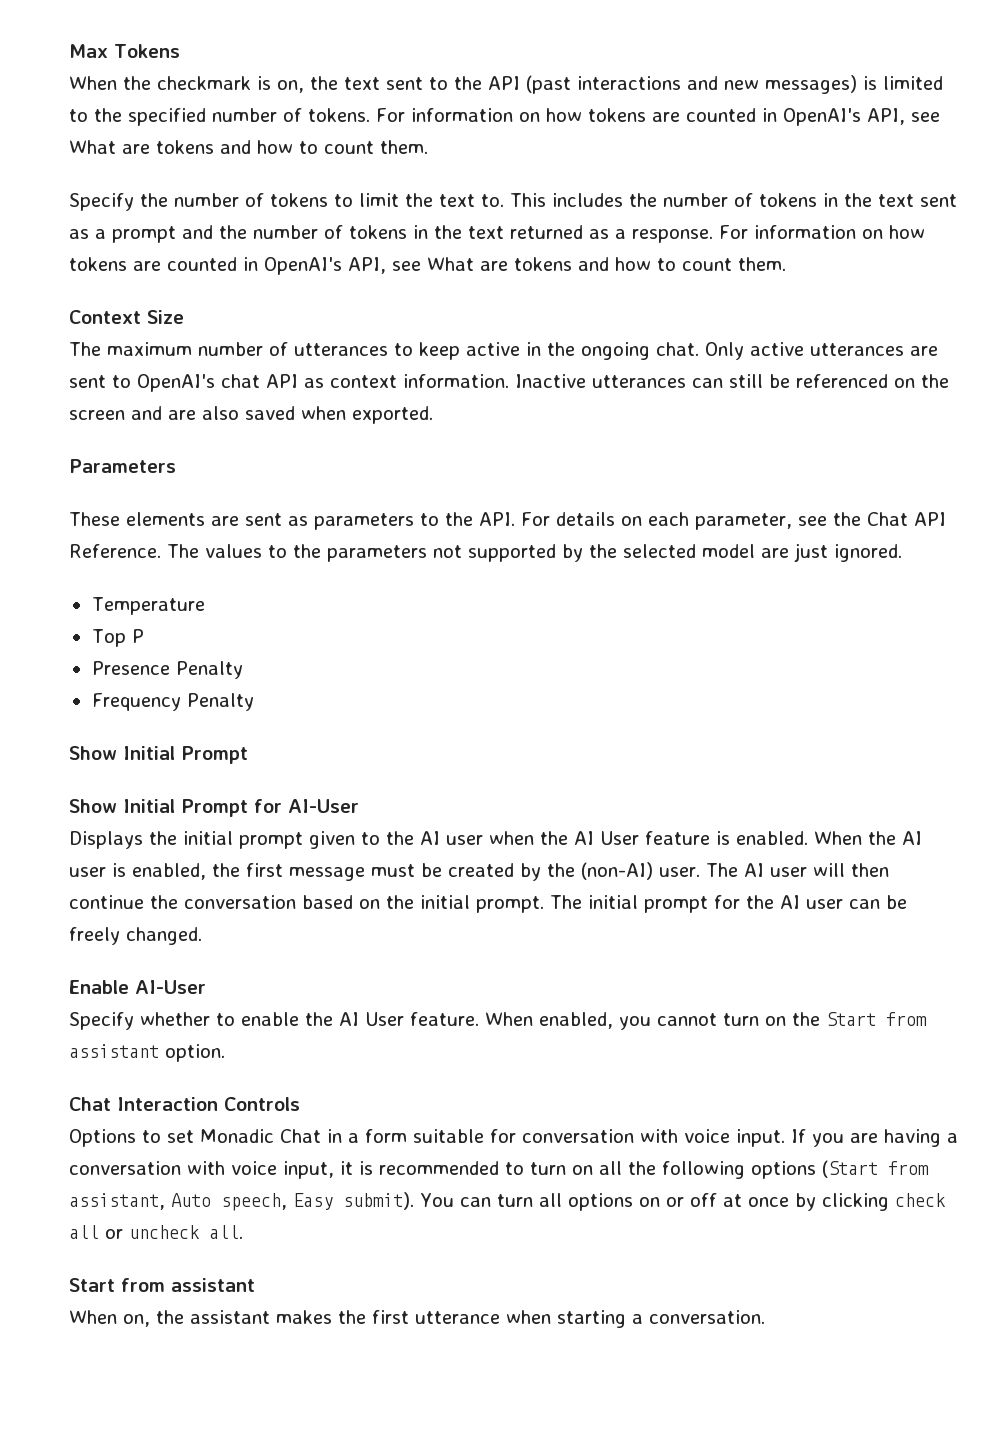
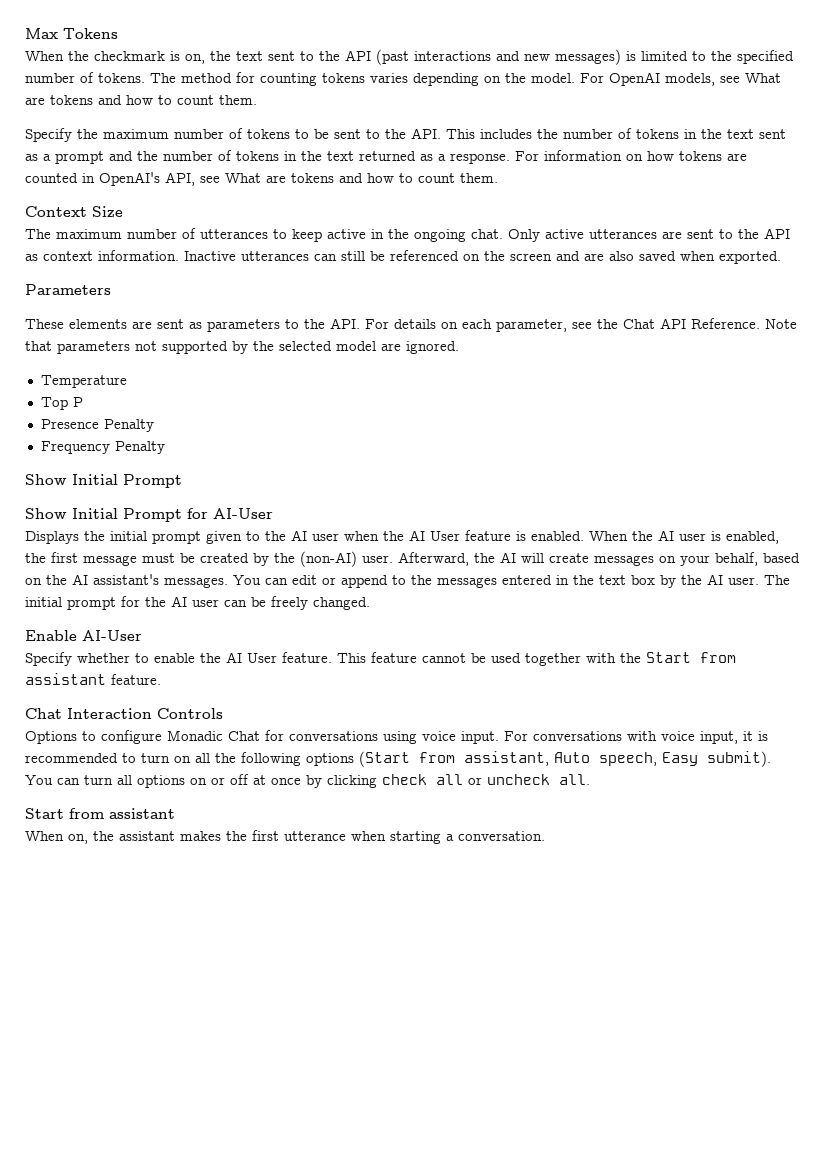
[376,108,905,126] For information on how tokens are counted in OpenAI's API, -> [150,72,715,86] The method for counting tokens varies depending on the model. For OpenAI models,
(168, 200) none -> [103,129,169,139] maximum
[359,193,504,207] limit the text to. -> [314,128,441,139] be sent to the API.
[137,374,260,392] OpenAI's chat -> [738,229,759,239] the
[167,544,321,558] The values to the -> [765,319,797,329] [25,341,52,351] Note that
[794,543,828,562] just -> (401, 347) none
[705,863,889,877] [69,895,544,913] The AI user will then continue the conversation based on the initial prompt. -> [398,552,800,566] [25,574,759,588] Afterward, the AI will create messages on your behalf, based on the AI assistant's messages. You can edit or append to the messages entered in the text box by the AI user.
[485,1012,786,1030] When enabled, you cannot turn on -> [337,652,616,666] This feature cannot be used together with
[165,1044,225,1062] option. -> [111,674,161,685] feature.
[167,1130,194,1143] set -> [101,730,162,744] configure
[327,1129,958,1147] [69,1161,181,1175] in a form suitable for conversation with voice input. If you are having a conversation -> [265,730,622,744] for conversations using voice input. For conversations

